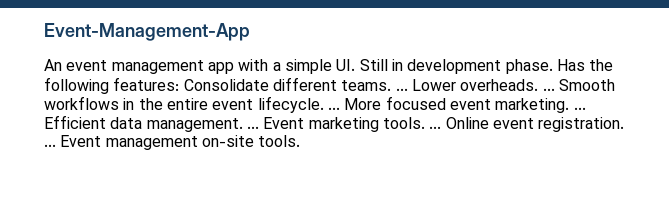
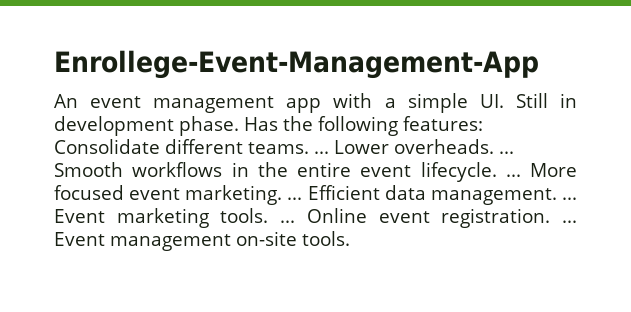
[44,23,250,41] Event-Management-App -> [54,50,539,79] Enrollege-Event-Management-App

